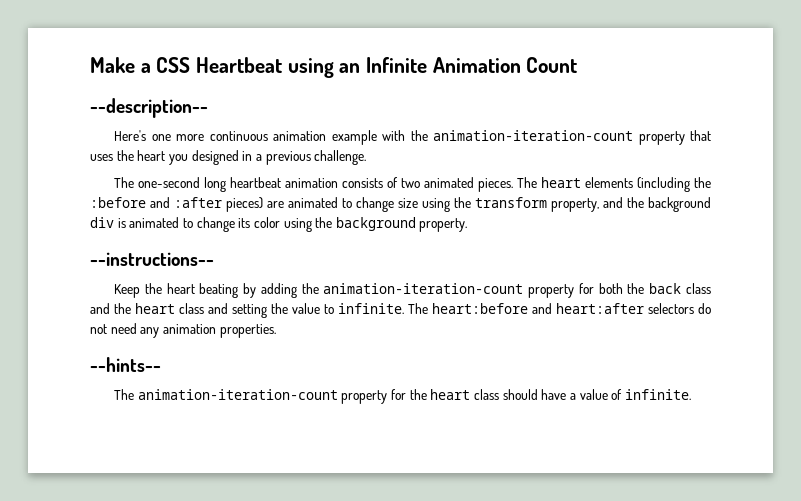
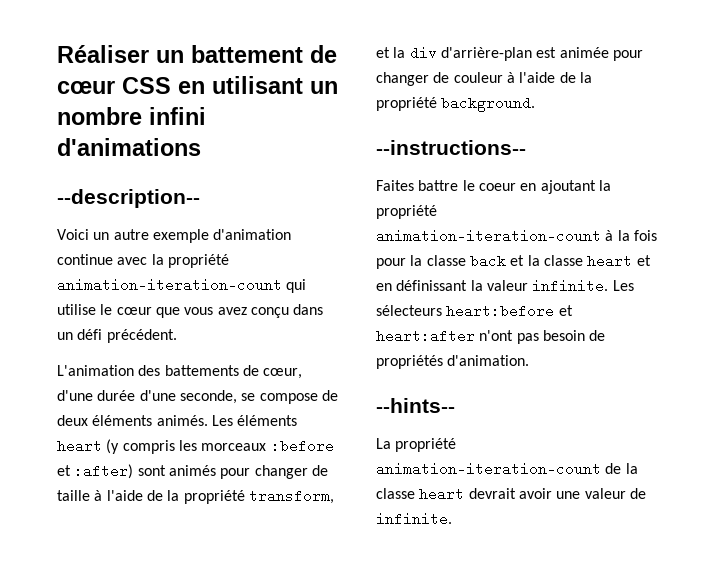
[90,57,578,78] [90,98,208,118] [114,130,711,145] [90,150,367,165] [114,177,711,192] [90,197,711,212] [90,217,468,232] [90,252,214,266] [114,283,711,298] [90,303,711,318] [90,323,276,338] [90,357,161,372] [114,389,623,404] Make a CSS Heartbeat using an Infinite Animation Count // --description-- // Here's one more continuous animation example with the animation-iteration-count property that uses the heart you designed in a previous challenge. // The one-second long heartbeat animation consists of two animated pieces. The heart elements (including the :before and :after pieces) are animated to change size using the transform property, and the background div is animated to change its color using the background property. // --instructions-- // Keep the heart beating by adding the animation-iteration-count property for both the back class and the heart class and setting the value to infinite. The heart:before and heart:after selectors do not need any animation properties. // --hints-- // The animation-iteration-count property for the heart class should have a value of -> [57,45,337,63] [57,76,338,94] [57,107,206,125] [57,138,201,156] [57,189,200,208] [57,229,292,243] [57,254,229,268] [57,278,307,293] [57,304,324,318] [57,329,177,343] [57,365,303,379] [57,390,338,404] [57,415,298,426] [57,439,334,454] [57,464,328,479] [57,489,334,504] [376,46,643,61] [376,72,592,86] [376,96,536,112] [376,140,526,155] [376,180,611,194] [376,205,437,219] [376,229,657,243] [376,254,651,269] [376,279,634,293] [376,304,573,318] [376,329,606,344] [376,355,530,369] [376,398,455,413] [376,438,457,452] [376,462,638,476] [376,487,646,501] Réaliser un battement de cœur CSS en utilisant un nombre infini d'animations // --description-- // Voici un autre exemple d'animation continue avec la propriété animation-iteration-count qui utilise le cœur que vous avez conçu dans un défi précédent. // L'animation des battements de cœur, d'une durée d'une seconde, se compose de deux éléments animés. Les éléments heart (y compris les morceaux :before et :after) sont animés pour changer de taille à l'aide de la propriété transform, et la div d'arrière-plan est animée pour changer de couleur à l'aide de la propriété background. // --instructions-- // Faites battre le coeur en ajoutant la propriété animation-iteration-count à la fois pour la classe back et la classe heart et en définissant la valeur infinite. Les sélecteurs heart:before et heart:after n'ont pas besoin de propriétés d'animation. // --hints-- // La propriété animation-iteration-count de la classe heart devrait avoir une valeur de

